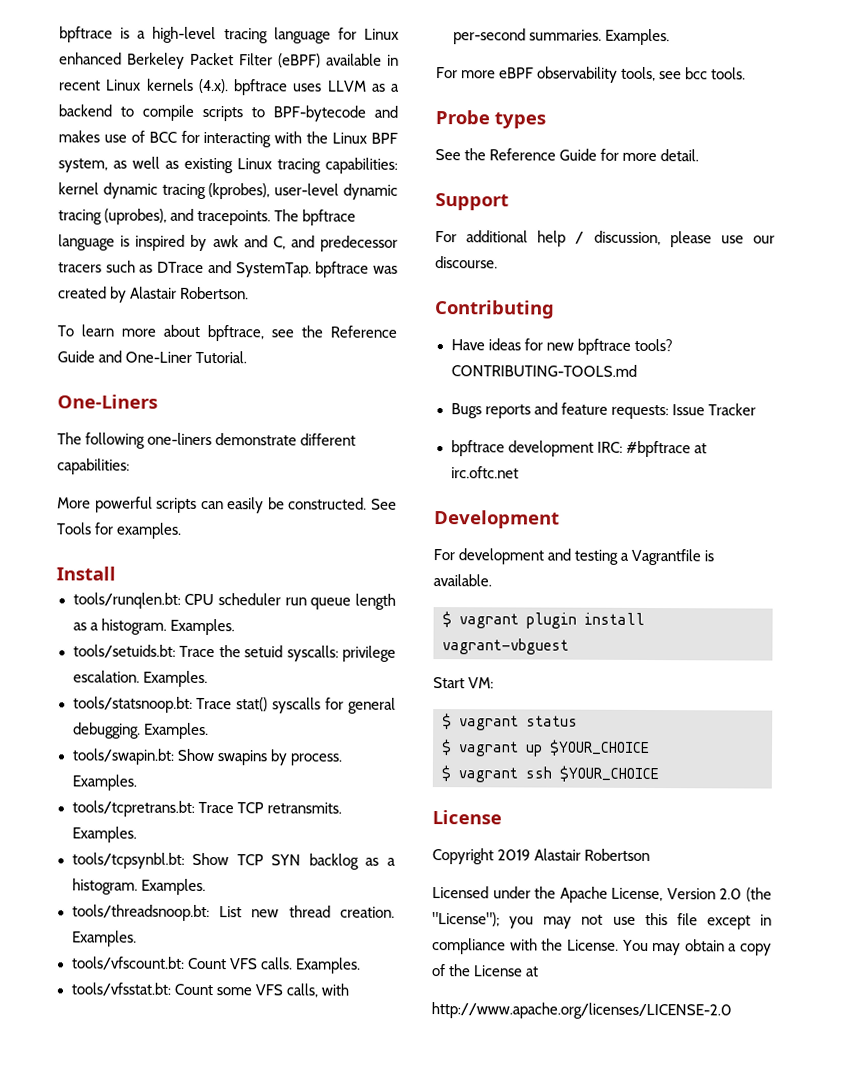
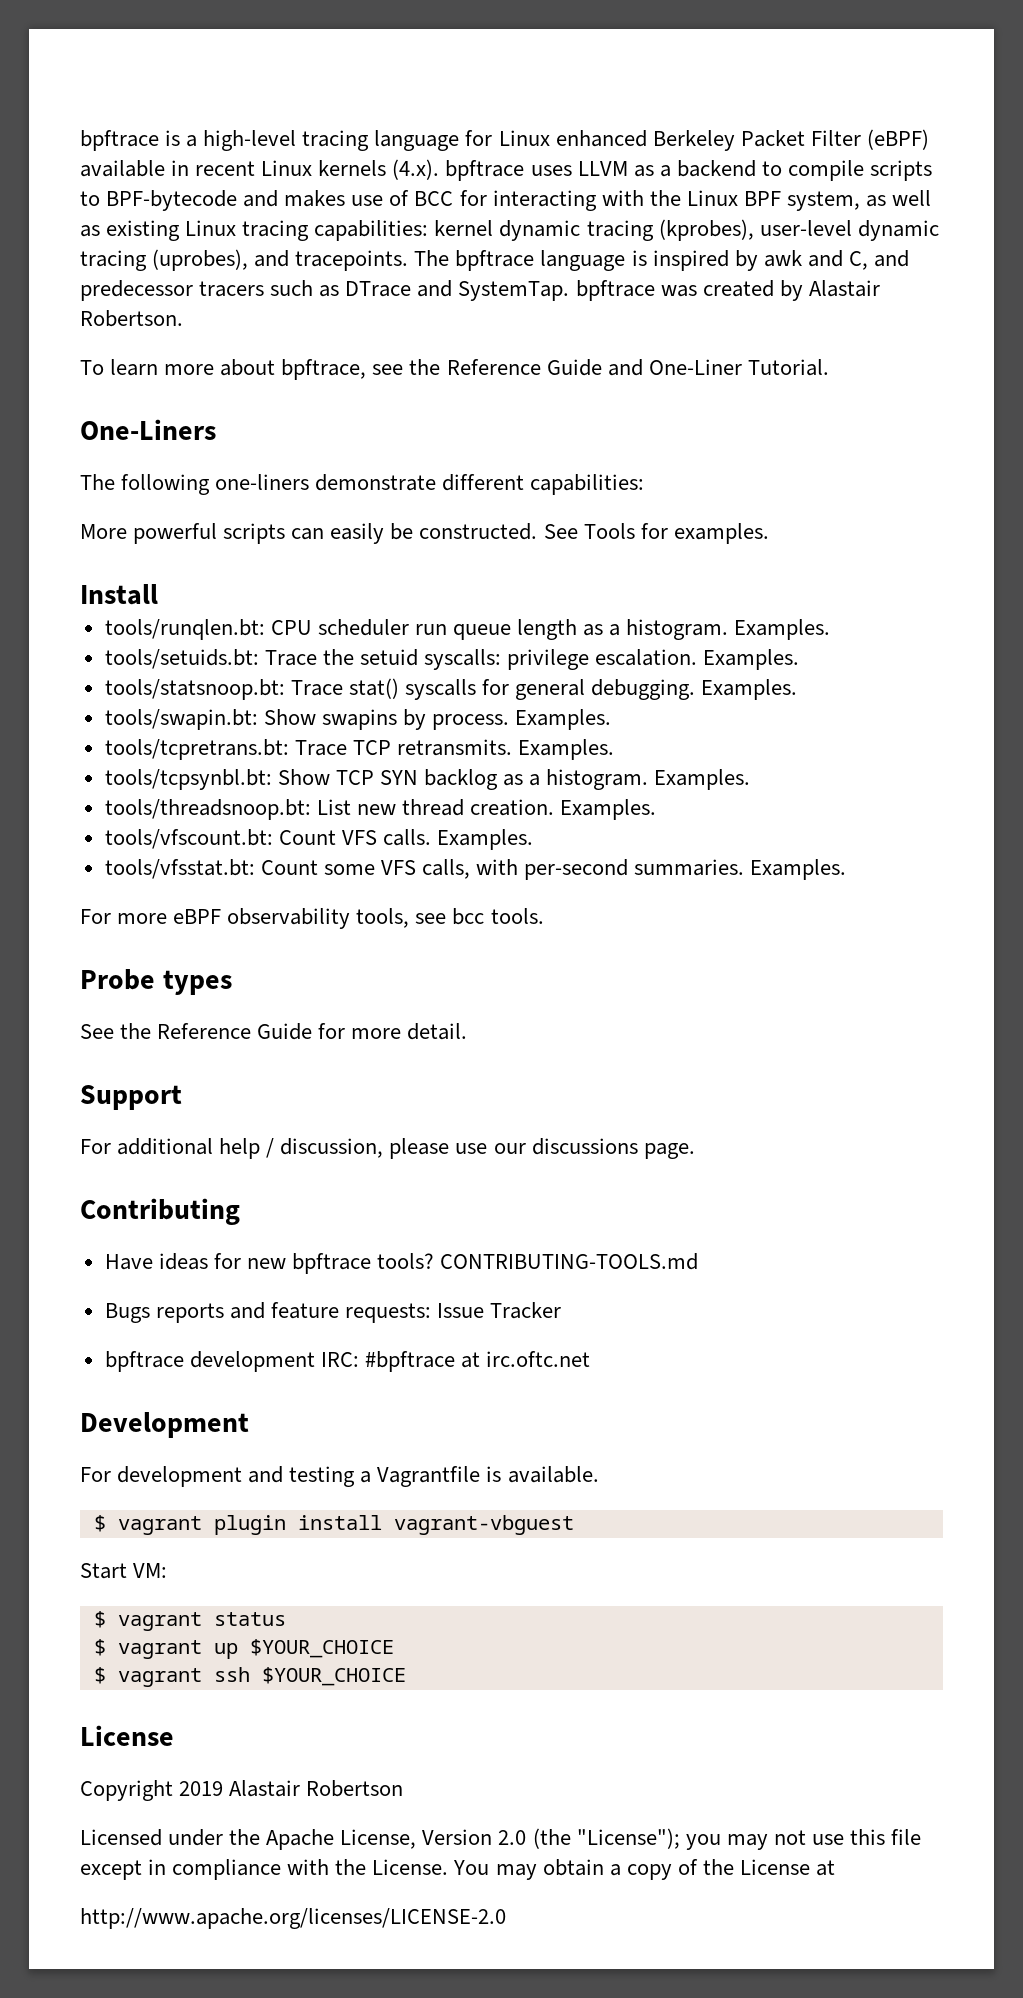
[435,256,498,269] discourse. -> [531,1138,695,1159] discussions page.

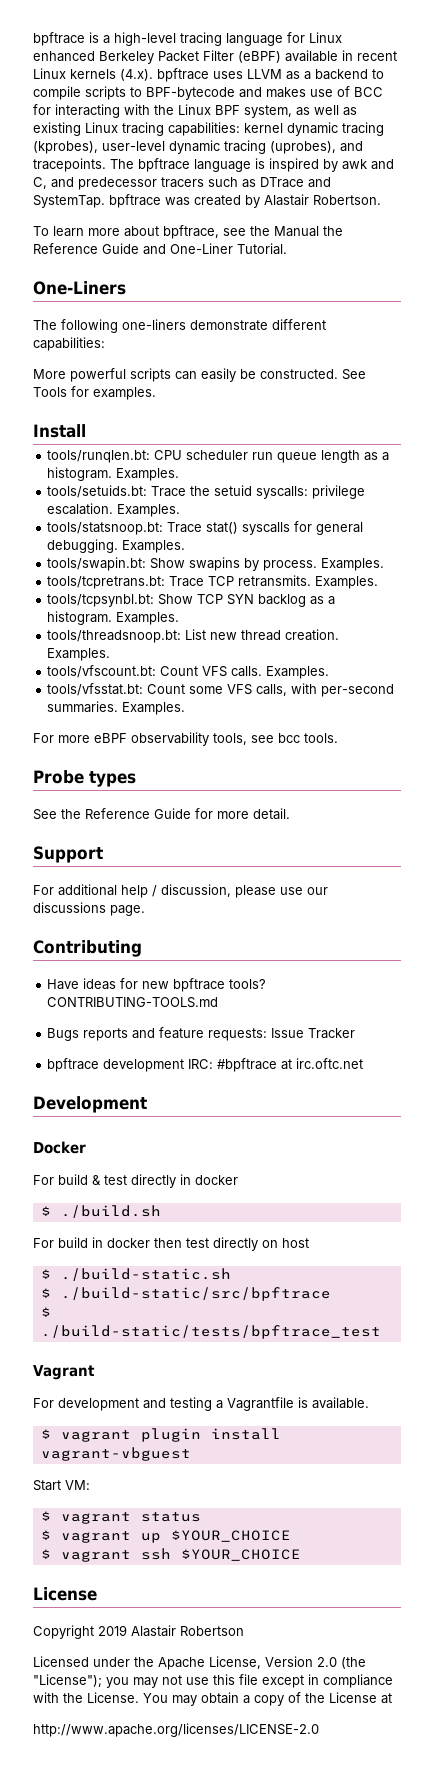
(441, 367) none -> [274,226,343,237] Manual the
(249, 1425) none -> [33,1141,86,1154] [33,1174,238,1188] [40,1205,161,1218] [33,1237,309,1251] [40,1268,231,1281] [40,1287,331,1301] [40,1307,51,1317] [40,1325,381,1339] [33,1365,95,1380] // Docker // For build & test directly in docker // $ ./build.sh // For build in docker then test directly on host // $ ./build-static.sh // $ ./build-static/src/bpftrace // $ ./build-static/tests/bpftrace_test // Vagrant

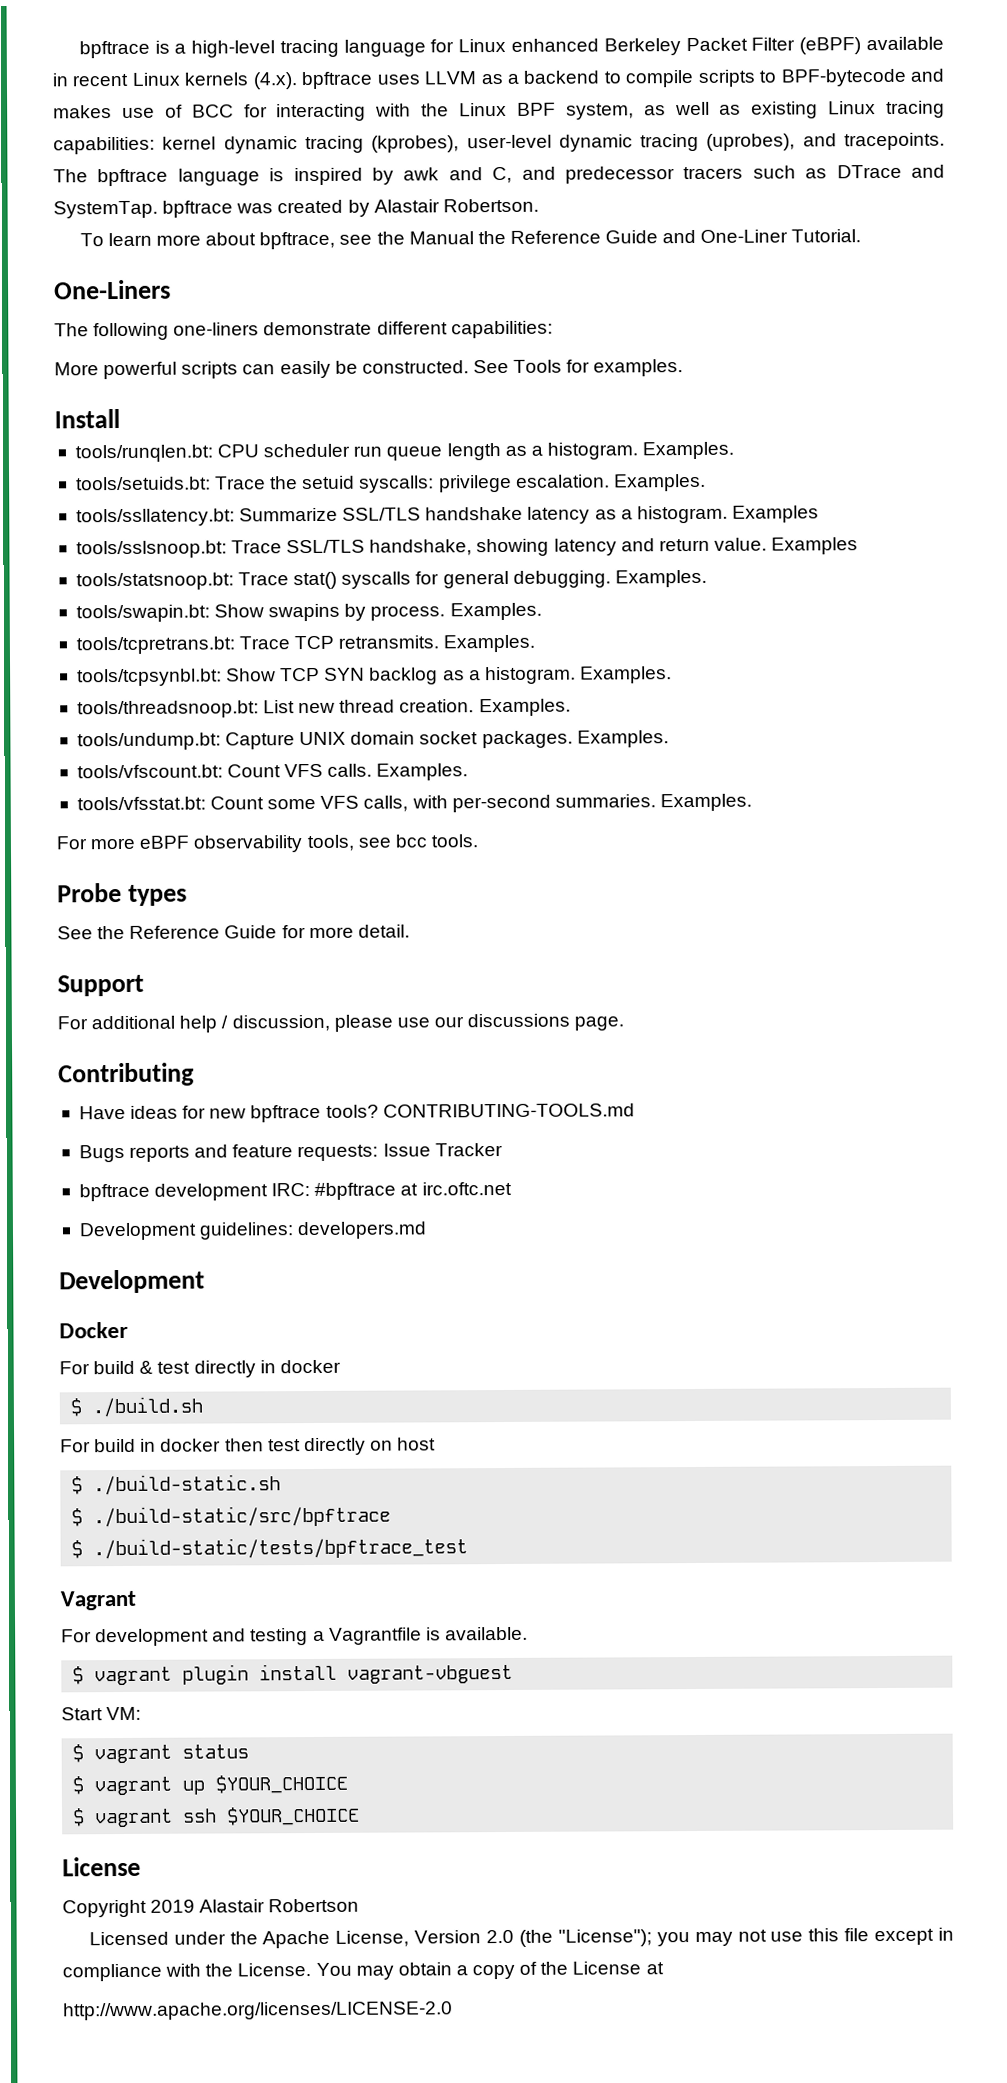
(181, 510) none -> [75,505,819,527] [75,537,859,559] // tools/ssllatency.bt: Summarize SSL/TLS handshake latency as a histogram. Examples // tools/sslsnoop.bt: Trace SSL/TLS handshake, showing latency and return value. Examples
(111, 654) none -> [76,730,669,751] // tools/undump.bt: Capture UNIX domain socket packages. Examples.
(364, 1063) none -> [78,1221,428,1241] // Development guidelines: developers.md

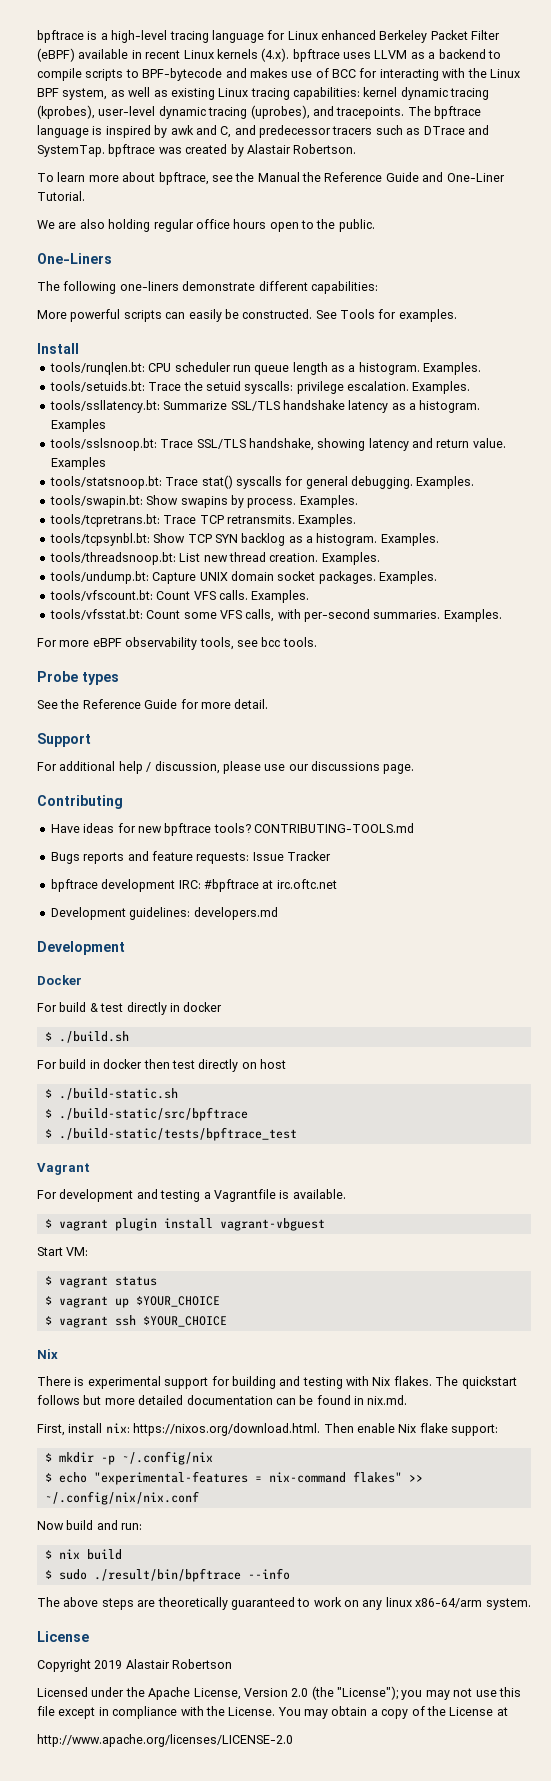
(862, 236) none -> [37,219,375,232] // We are also holding regular office hours open to the public.
(361, 1816) none -> [37,1349,58,1359] [37,1376,517,1389] [37,1395,408,1405] [37,1423,498,1436] [44,1451,213,1465] [44,1471,423,1485] [44,1491,199,1505] [37,1520,143,1530] [44,1549,122,1560] [44,1568,290,1582] [37,1597,531,1610] // Nix // There is experimental support for building and testing with Nix flakes. The quickstart follows but more detailed documentation can be found in nix.md. // First, install nix: https://nixos.org/download.html. Then enable Nix flake support: // $ mkdir -p ~/.config/nix // $ echo "experimental-features = nix-command flakes" >> ~/.config/nix/nix.conf // Now build and run: // $ nix build // $ sudo ./result/bin/bpftrace --info // The above steps are theoretically guaranteed to work on any linux x86-64/arm system.

